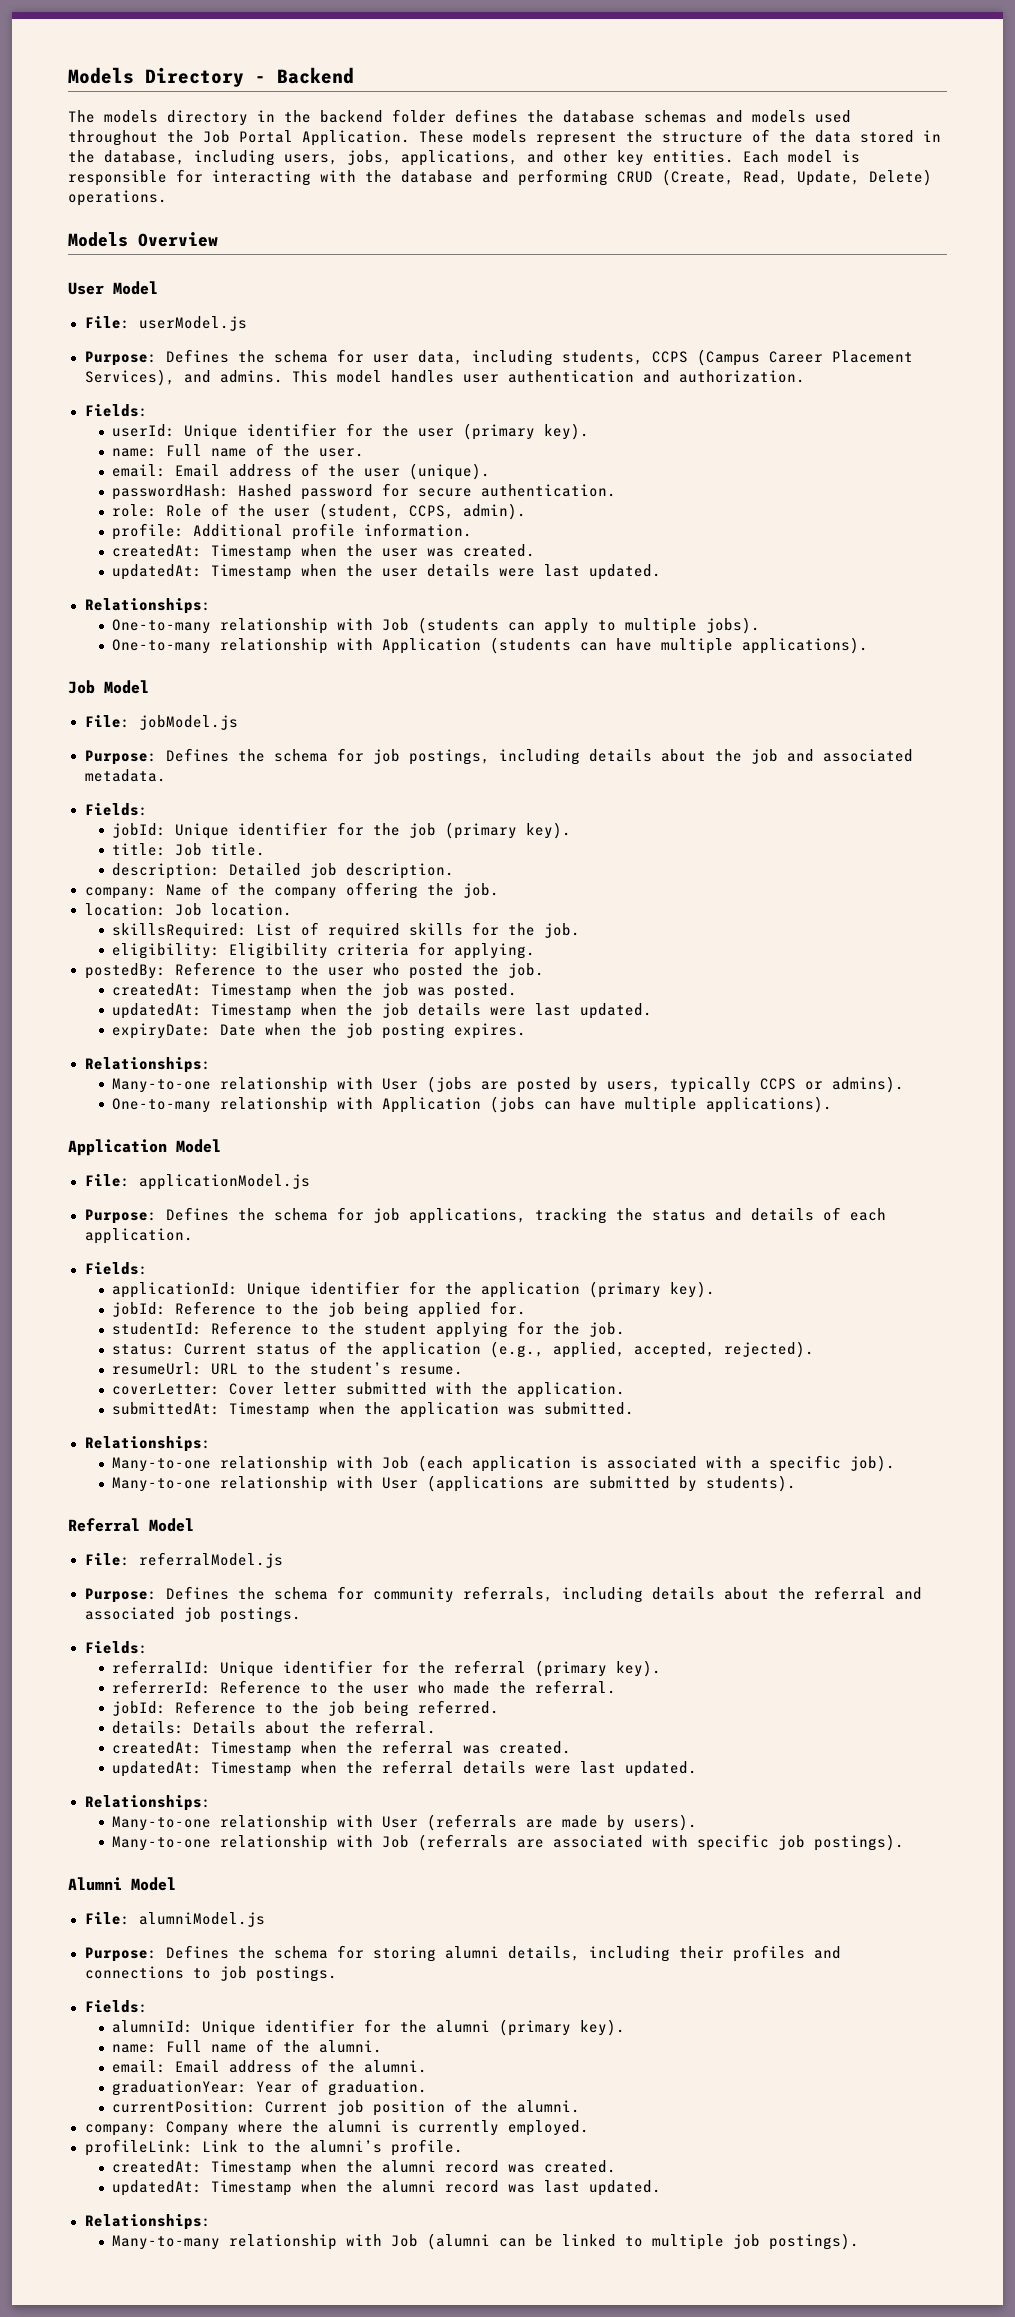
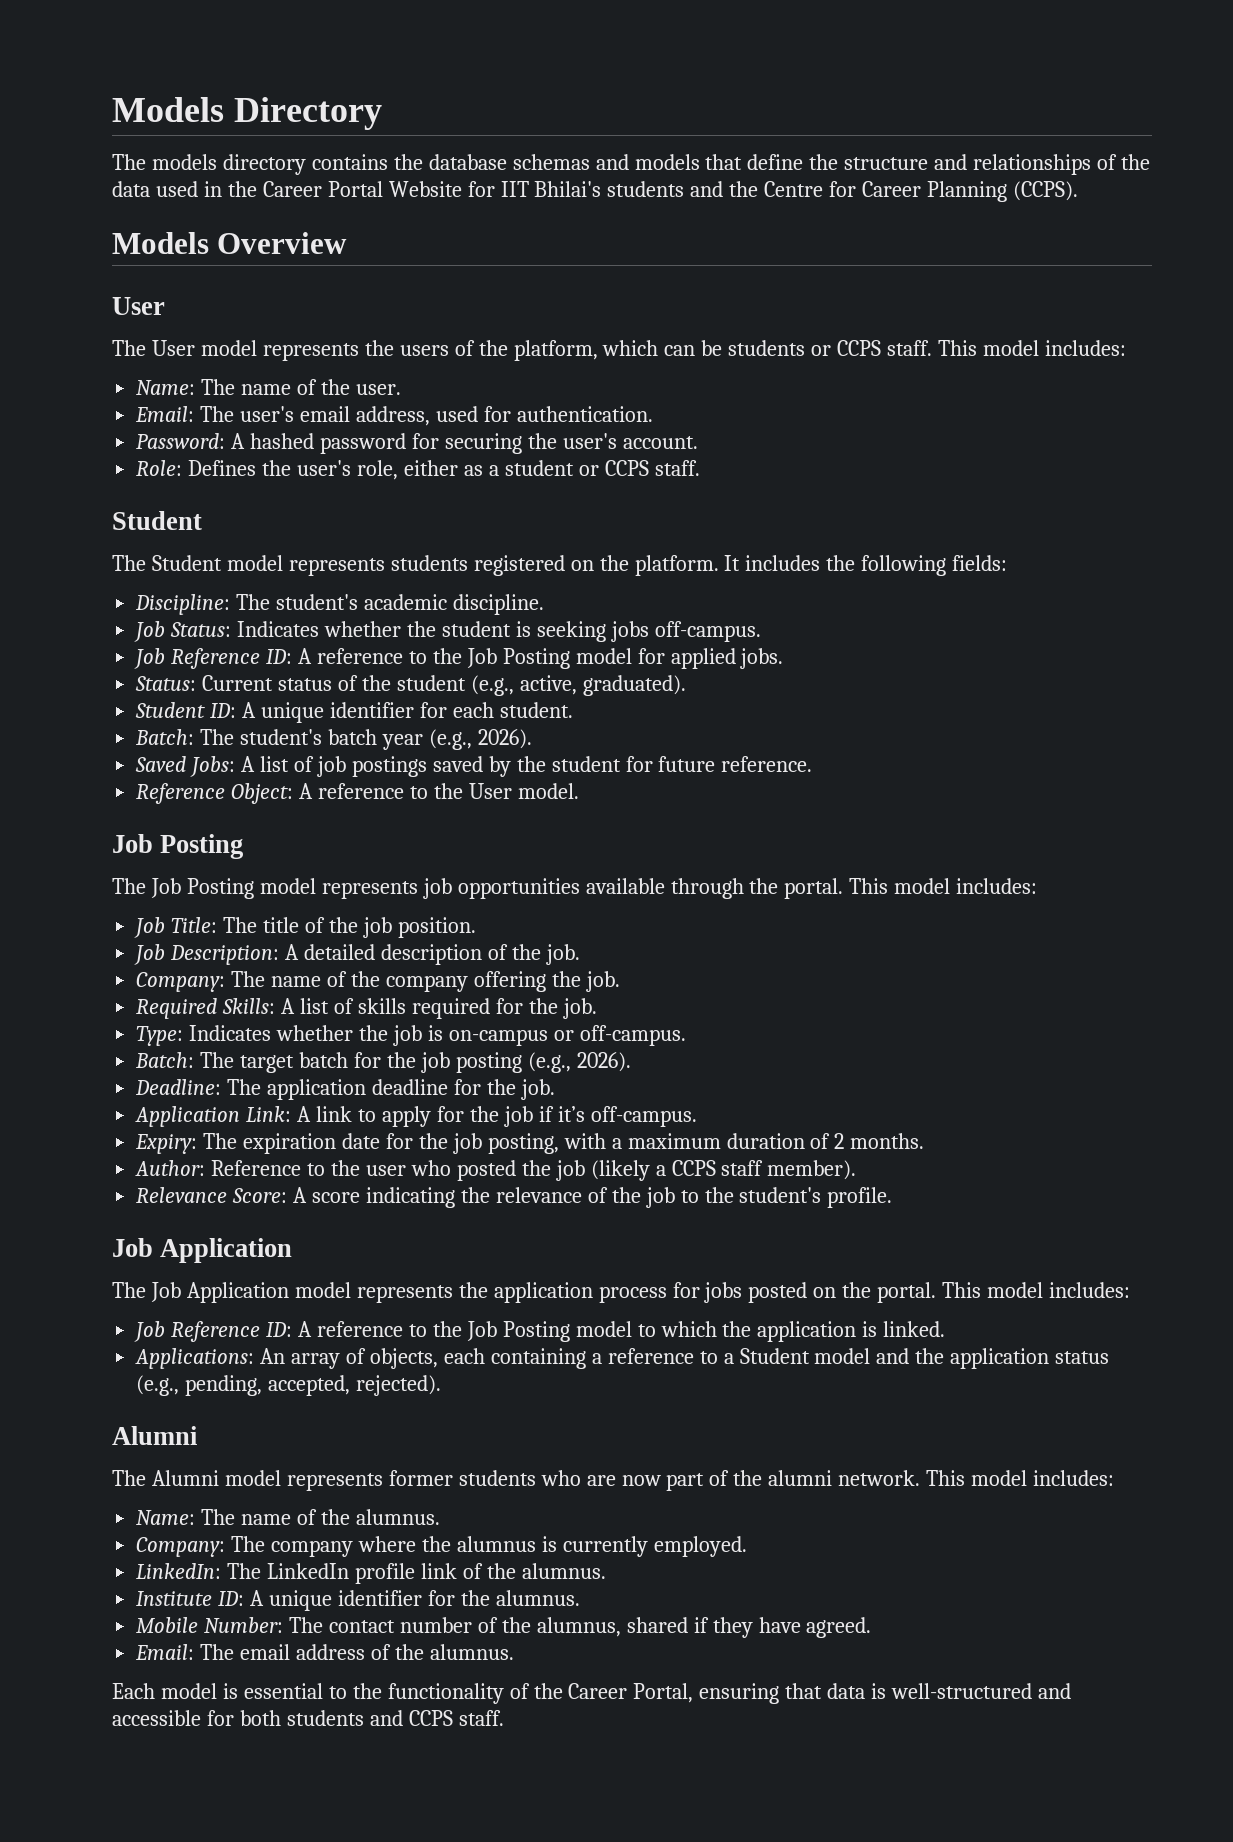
[255,67,354,84] - Backend -> (382, 113) none
[257,109,518,123] in the backend folder defines -> [311,154,388,170] contains
[815,110,851,123] [68,130,743,146] used throughout the Job Portal Application. These models represent the structure -> [705,154,1092,175] that define the structure and relationships
[860,130,941,143] [68,150,860,166] [68,169,932,186] [68,190,167,206] [68,232,218,247] [68,281,158,295] [84,316,247,331] [84,349,913,366] [84,369,805,386] [84,404,148,417] [112,423,590,440] [112,443,365,457] [112,463,491,480] [112,483,617,500] [112,503,527,520] [112,523,473,540] [112,544,536,560] [112,564,662,580] [84,598,211,614] [112,617,761,634] [112,637,869,654] [68,680,149,694] [84,715,238,730] [84,748,913,765] [84,769,166,782] [84,803,148,816] [112,822,572,839] [112,843,266,856] [112,863,455,879] [84,884,202,899] stored in the database, including users, jobs, applications, and other key entities. Each model is responsible for interacting with the database and performing CRUD (Create, Read, Update, Delete) operations. // Models Overview // User Model // File: userModel.js // Purpose: Defines the schema for user data, including students, CCPS (Campus Career Placement Services), and admins. This model handles user authentication and authorization. // Fields: // userId: Unique identifier for the user (primary key). // name: Full name of the user. // email: Email address of the user (unique). // passwordHash: Hashed password for secure authentication. // role: Role of the user (student, CCPS, admin). // profile: Additional profile information. // createdAt: Timestamp when the user was created. // updatedAt: Timestamp when the user details were last updated. // Relationships: // One-to-many relationship with Job (students can apply to multiple jobs). // One-to-many relationship with Application (students can have multiple applications). // Job Model // File: jobModel.js // Purpose: Defines the schema for job postings, including details about the job and associated metadata. // Fields: // jobId: Unique identifier for the job (primary key). // title: Job title. // description: Detailed job description. // company: Name -> [155,181,1078,202] [112,232,348,254] [112,297,165,315] [112,340,1126,361] [136,379,401,395] [135,406,653,426] [136,433,698,454] [136,460,700,480] [112,511,202,530] [112,555,1008,576] [135,594,544,615] [134,621,761,642] [134,648,784,669] [135,675,686,696] [135,702,573,723] [135,729,532,750] [135,756,813,777] [136,783,579,804] [112,834,244,859] [112,878,1038,899] [134,917,476,938] [134,944,580,965] [136,971,322,992] used in the Career Portal Website for IIT Bhilai's students and the Centre for Career Planning (CCPS). // Models Overview // User // The User model represents the users of the platform, which can be students or CCPS staff. This model includes: // Name: The name of the user. // Email: The user's email address, used for authentication. // Password: A hashed password for securing the user's account. // Role: Defines the user's role, either as a student or CCPS staff. // Student // The Student model represents students registered on the platform. It includes the following fields: // Discipline: The student's academic discipline. // Job Status: Indicates whether the student is seeking jobs off-campus. // Job Reference ID: A reference to the Job Posting model for applied jobs. // Status: Current status of the student (e.g., active, graduated). // Student ID: A unique identifier for each student. // Batch: The student's batch year (e.g., 2026). // Saved Jobs: A list of job postings saved by the student for future reference. // Reference Object: A reference to the User model. // Job Posting // The Job Posting model represents job opportunities available through the portal. This model includes: // Job Title: The title of the job position. // Job Description: A detailed description of the job. // Company: The name
[84,903,292,916] [112,922,581,939] [112,942,536,959] [84,963,166,979] location: Job location. // skillsRequired: List of required skills for the job. // eligibility: Eligibility criteria for applying. // postedBy: -> [136,998,597,1019] [136,1025,686,1046] [135,1052,631,1073] [135,1079,555,1100] [135,1106,697,1127] [135,1133,925,1154] [135,1160,206,1176] Required Skills: A list of skills required for the job. // Type: Indicates whether the job is on-campus or off-campus. // Batch: The target batch for the job posting (e.g., 2026). // Deadline: The application deadline for the job. // Application Link: A link to apply for the job if it’s off-campus. // Expiry: The expiration date for the job posting, with a maximum duration of 2 months. // Author:
[507,963,544,978] [112,983,518,999] [112,1003,653,1019] [112,1023,527,1039] [84,1057,211,1073] [112,1076,905,1093] [112,1096,833,1113] [68,1139,221,1156] [84,1174,310,1190] [84,1207,886,1224] [84,1228,193,1244] [84,1262,148,1275] [112,1281,716,1298] [112,1301,527,1318] [112,1321,626,1338] [112,1341,815,1358] [112,1362,464,1375] [112,1382,626,1398] [112,1402,635,1418] [84,1436,211,1452] [112,1455,896,1472] [112,1475,797,1492] [68,1518,194,1532] [84,1552,283,1568] [84,1586,922,1603] [84,1607,301,1623] [84,1641,148,1654] [112,1660,662,1677] [112,1680,617,1694] [112,1700,500,1717] [112,1720,437,1734] [112,1740,572,1757] [112,1760,698,1777] [84,1795,211,1811] [112,1814,698,1831] [112,1834,905,1851] [68,1877,176,1891] [84,1912,265,1927] [84,1945,841,1962] [84,1966,337,1982] [84,2000,148,2013] [112,2019,626,2036] [112,2039,383,2053] [112,2059,428,2073] [112,2079,428,2096] [112,2099,581,2116] [84,2121,229,2136] job. // createdAt: Timestamp when the job was posted. // updatedAt: Timestamp when the job details were last updated. // expiryDate: Date when the job posting expires. // Relationships: // Many-to-one relationship with User (jobs are posted by users, typically CCPS or admins). // One-to-many relationship with Application (jobs can have multiple applications). // Application Model // File: applicationModel.js // Purpose: Defines the schema for job applications, tracking the status and details of each application. // Fields: // applicationId: Unique identifier for the application (primary key). // jobId: Reference to the job being applied for. // studentId: Reference to the student applying for the job. // status: Current status of the application (e.g., applied, accepted, rejected). // resumeUrl: URL to the student’s resume. // coverLetter: Cover letter submitted with the application. // submittedAt: Timestamp when the application was submitted. // Relationships: // Many-to-one relationship with Job (each application is associated with a specific job). // Many-to-one relationship with User (applications are submitted by students). // Referral Model // File: referralModel.js // Purpose: Defines the schema for community referrals, including details about the referral and associated job postings. // Fields: // referralId: Unique identifier for the referral (primary key). // referrerId: Reference to the user who made the referral. // jobId: Reference to the job being referred. // details: Details about the referral. // createdAt: Timestamp when the referral was created. // updatedAt: Timestamp when the referral details were last updated. // Relationships: // Many-to-one relationship with User (referrals are made by users). // Many-to-one relationship with Job (referrals are associated with specific job postings). // Alumni Model // File: alumniModel.js // Purpose: Defines the schema for storing alumni details, including their profiles and connections to job postings. // Fields: // alumniId: Unique identifier for the alumni (primary key). // name: Full name of the alumni. // email: Email address of the alumni. // graduationYear: Year of graduation. // currentPosition: Current job position of the alumni. // company: Company -> [555,1160,857,1181] [136,1187,893,1208] [112,1238,293,1263] [112,1282,1131,1303] [134,1321,946,1342] [135,1348,1110,1369] [136,1375,442,1396] [112,1426,197,1445] [112,1470,1115,1491] [136,1509,440,1525] [136,1536,354,1557] job (likely a CCPS staff member). // Relevance Score: A score indicating the relevance of the job to the student's profile. // Job Application // The Job Application model represents the application process for jobs posted on the portal. This model includes: // Job Reference ID: A reference to the Job Posting model to which the application is linked. // Applications: An array of objects, each containing a reference to a Student model and the application status (e.g., pending, accepted, rejected). // Alumni // The Alumni model represents former students who are now part of the alumni network. This model includes: // Name: The name of the alumnus. // Company: The company
[327,2120,382,2133] alumni -> [456,1536,536,1552] alumnus
[84,2139,463,2156] [112,2160,617,2176] [112,2180,662,2196] [84,2214,211,2230] [112,2233,860,2250] profileLink: Link to the alumni’s profile. // createdAt: Timestamp when the alumni record was created. // updatedAt: Timestamp when the alumni record was last updated. // Relationships: // Many-to-many relationship with Job (alumni can be linked to multiple job postings). -> [136,1563,606,1584] [136,1590,580,1611] [136,1617,872,1638] [135,1644,514,1660] [112,1683,1072,1704] [112,1710,504,1726] LinkedIn: The LinkedIn profile link of the alumnus. // Institute ID: A unique identifier for the alumnus. // Mobile Number: The contact number of the alumnus, shared if they have agreed. // Email: The email address of the alumnus. // Each model is essential to the functionality of the Career Portal, ensuring that data is well-structured and accessible for both students and CCPS staff.

